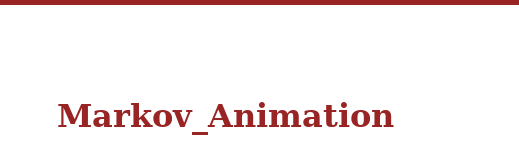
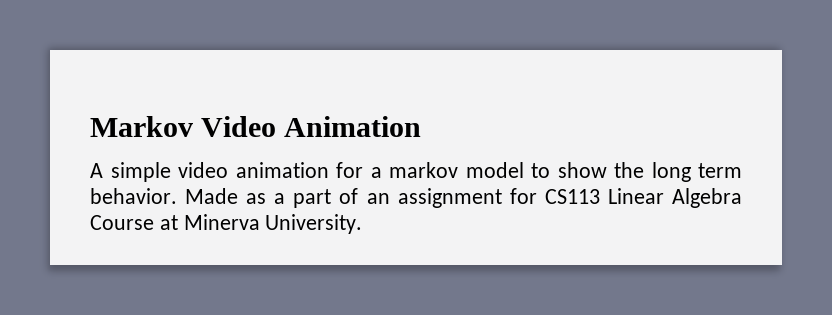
[57,102,394,135] Markov_Animation -> [90,116,422,137] [90,162,742,182] [90,188,742,208] [90,214,363,234] Markov Video Animation // A simple video animation for a markov model to show the long term behavior. Made as a part of an assignment for CS113 Linear Algebra Course at Minerva University.

